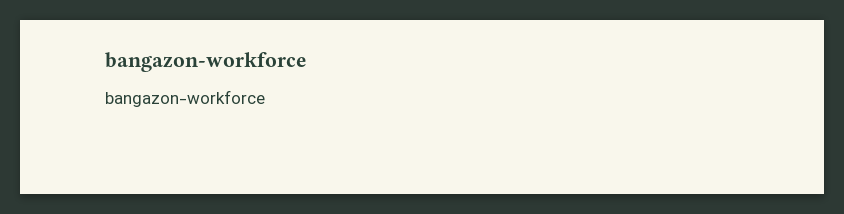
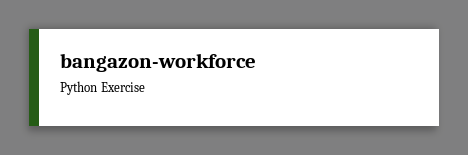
[105,90,265,107] bangazon-workforce -> [60,81,145,95] Python Exercise

